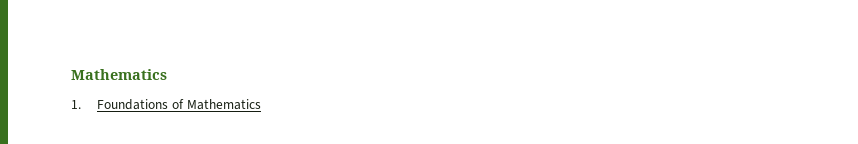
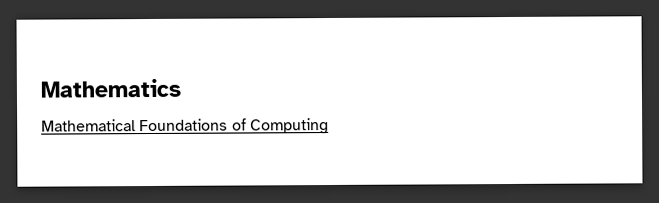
[71,100,81,109] 1. -> [41,119,136,132] Mathematical
[186,99,261,110] Mathematics -> [249,118,329,135] Computing

